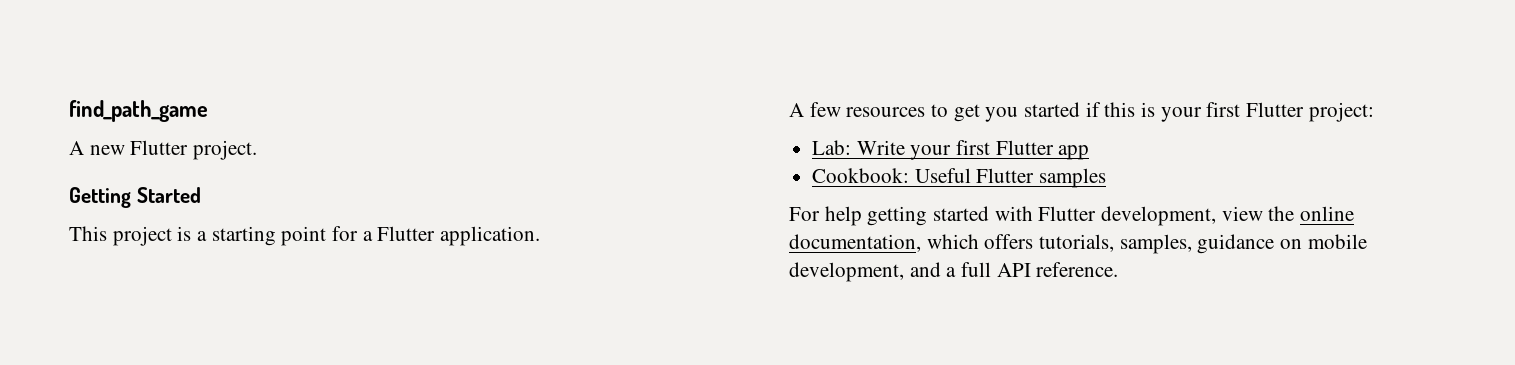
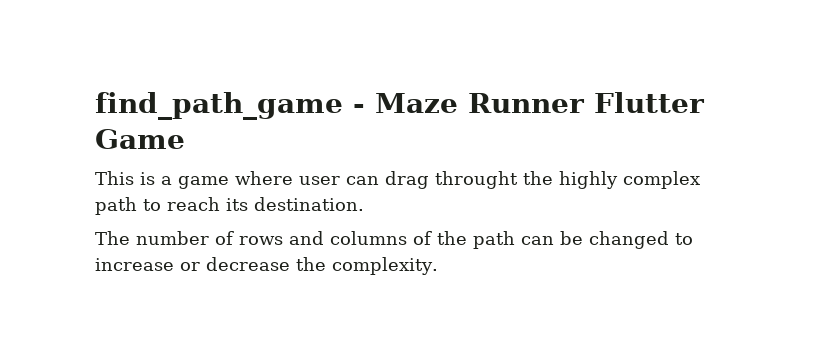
[69,140,258,160] [69,187,201,208] // A new Flutter project. // Getting Started -> [353,92,705,113] [95,129,185,149] - Maze Runner Flutter Game
[112,226,172,246] project -> (134, 178) none
[211,226,541,246] [789,102,1374,122] [812,140,1090,160] [812,168,1107,188] [789,206,1355,226] [789,234,1367,254] [789,262,1119,282] starting point for a Flutter application. // A few resources to get you started if this is your first Flutter project: // Lab: Write your first Flutter app // Cookbook: Useful Flutter samples // For help getting started with Flutter development, view the online documentation, which offers tutorials, samples, guidance on mobile development, and a full API reference. -> [178,171,700,189] [95,197,364,215] [95,231,693,249] [95,257,438,275] game where user can drag throught the highly complex path to reach its destination. // The number of rows and columns of the path can be changed to increase or decrease the complexity.

